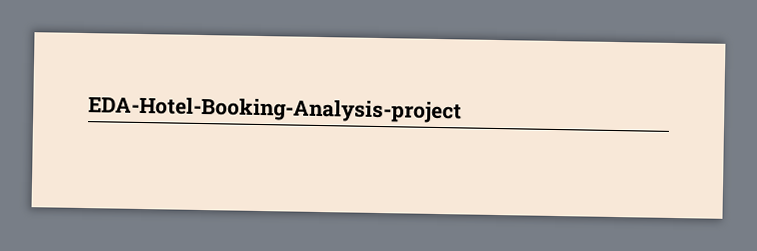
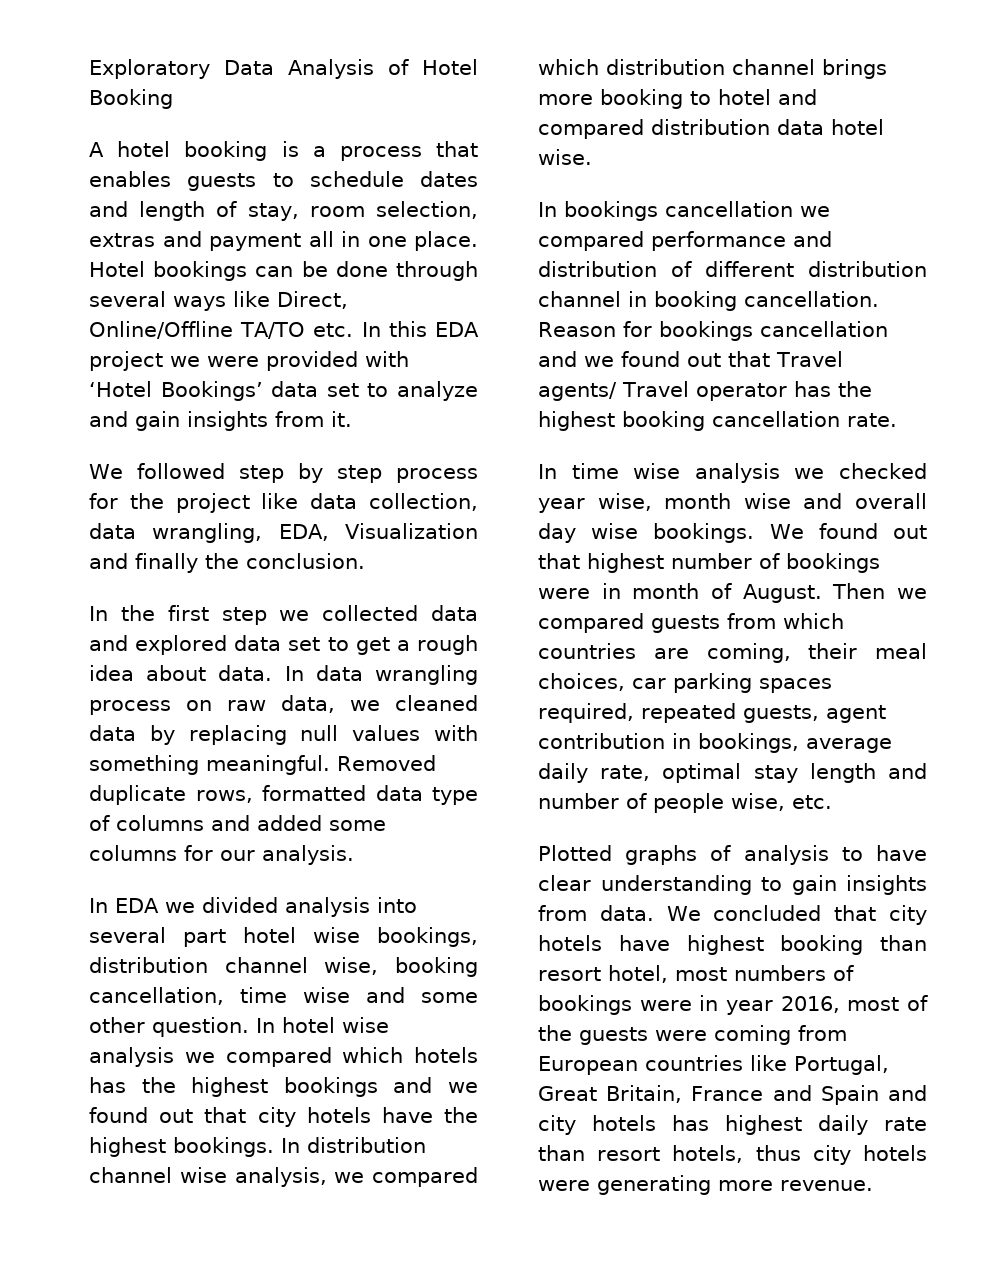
[88,96,462,124] EDA-Hotel-Booking-Analysis-project -> [89,59,478,79] [89,89,173,109] [89,141,478,161] [89,171,478,191] [89,201,478,221] [89,231,478,251] [89,261,478,281] [89,291,348,311] [89,321,479,339] [89,351,409,371] [89,381,478,401] [89,411,352,431] [89,463,479,483] [89,493,478,513] [89,523,478,543] [89,553,365,573] [89,605,478,625] [89,635,479,655] [89,665,478,685] [89,695,478,715] [89,725,478,745] [89,755,436,775] [89,785,478,805] [89,815,386,831] [89,845,354,865] [89,897,417,917] [89,927,478,947] [89,957,478,977] [89,987,478,1005] [89,1017,389,1037] [89,1047,478,1067] [89,1077,478,1097] [89,1107,478,1127] [89,1137,426,1157] [89,1167,478,1187] [538,59,887,79] [538,89,817,109] [538,119,884,139] [538,149,592,165] [538,201,830,221] [538,231,832,251] [538,261,927,277] [538,291,879,311] [538,321,888,341] [538,351,843,367] [538,381,872,401] [538,411,897,431] [538,463,928,483] [538,493,927,513] [538,523,927,543] [538,553,880,573] [538,583,927,603] [538,613,844,633] [538,643,927,663] [538,673,832,693] [538,703,886,723] [538,733,892,753] [538,763,927,783] [538,793,832,813] [538,845,927,865] [538,875,927,895] [538,905,927,925] [538,935,927,955] [538,965,854,983] [538,995,928,1015] [538,1025,847,1045] [538,1055,889,1075] [538,1085,927,1105] [538,1115,927,1135] [538,1145,927,1165] [538,1175,873,1195] Exploratory Data Analysis of Hotel Booking // A hotel booking is a process that enables guests to schedule dates and length of stay, room selection, extras and payment all in one place. Hotel bookings can be done through several ways like Direct, Online/Offline TA/TO etc. In this EDA project we were provided with ‘Hotel Bookings’ data set to analyze and gain insights from it. // We followed step by step process for the project like data collection, data wrangling, EDA, Visualization and finally the conclusion. // In the first step we collected data and explored data set to get a rough idea about data. In data wrangling process on raw data, we cleaned data by replacing null values with something meaningful. Removed duplicate rows, formatted data type of columns and added some columns for our analysis. // In EDA we divided analysis into several part hotel wise bookings, distribution channel wise, booking cancellation, time wise and some other question. In hotel wise analysis we compared which hotels has the highest bookings and we found out that city hotels have the highest bookings. In distribution channel wise analysis, we compared which distribution channel brings more booking to hotel and compared distribution data hotel wise. // In bookings cancellation we compared performance and distribution of different distribution channel in booking cancellation. Reason for bookings cancellation and we found out that Travel agents/ Travel operator has the highest booking cancellation rate. // In time wise analysis we checked year wise, month wise and overall day wise bookings. We found out that highest number of bookings were in month of August. Then we compared guests from which countries are coming, their meal choices, car parking spaces required, repeated guests, agent contribution in bookings, average daily rate, optimal stay length and number of people wise, etc. // Plotted graphs of analysis to have clear understanding to gain insights from data. We concluded that city hotels have highest booking than resort hotel, most numbers of bookings were in year 2016, most of the guests were coming from European countries like Portugal, Great Britain, France and Spain and city hotels has highest daily rate than resort hotels, thus city hotels were generating more revenue.

